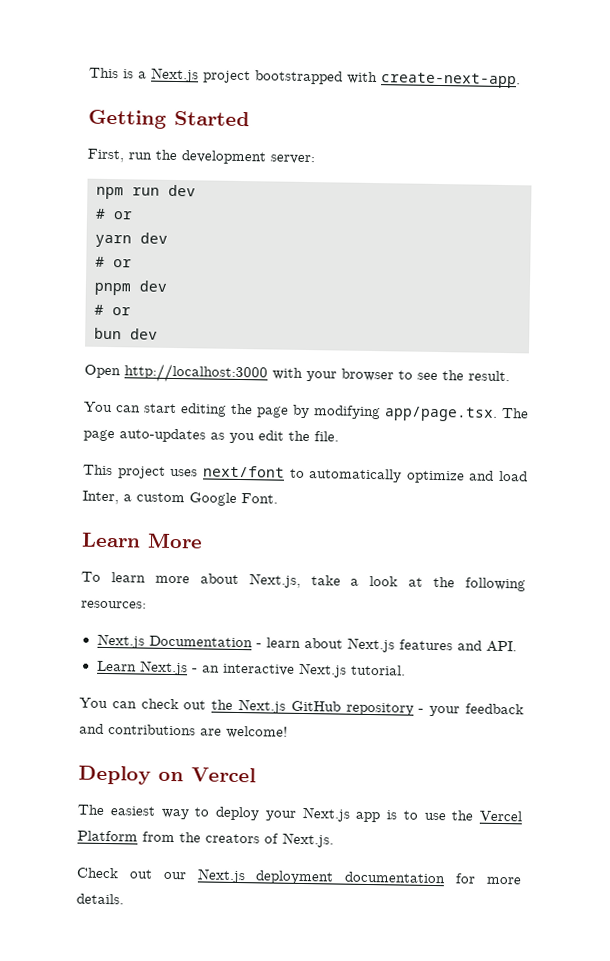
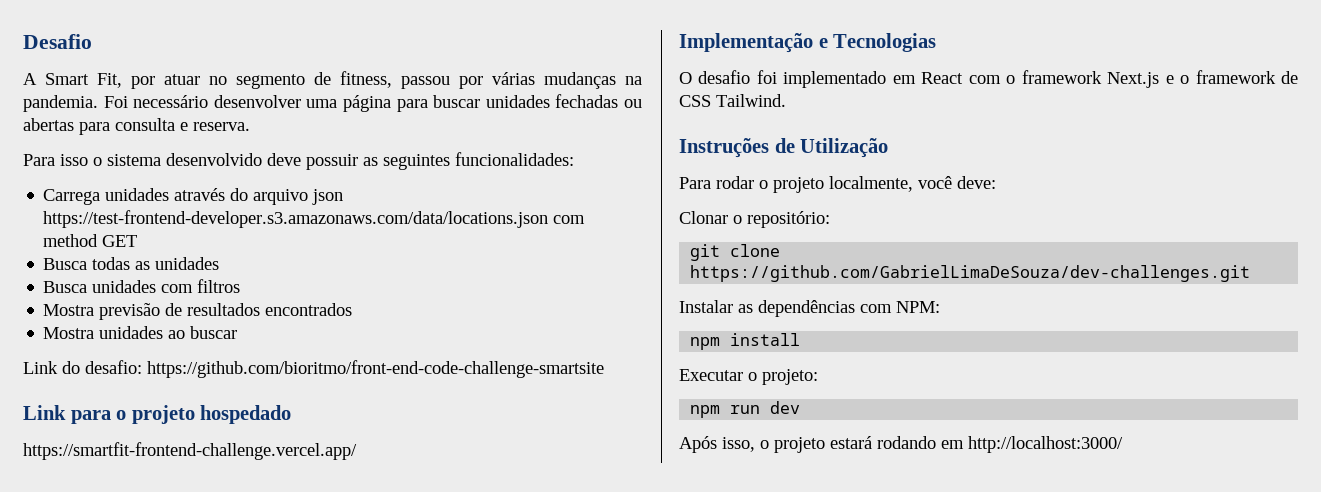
[89,67,521,89] [88,109,250,129] [87,148,315,165] [96,184,196,200] [95,208,133,220] [95,232,168,248] [95,256,132,268] [94,280,168,296] [94,304,131,316] [94,327,158,340] [84,363,510,384] [84,401,529,422] [83,428,339,444] [83,464,528,484] [82,490,278,506] [81,532,203,549] [81,571,526,592] [81,600,147,609] [96,633,517,653] [96,660,406,678] [79,697,524,717] [79,723,288,739] [78,765,256,785] [77,804,523,823] [77,830,334,848] [76,867,521,885] [76,893,124,905] This is a Next.js project bootstrapped with create-next-app. // Getting Started // First, run the development server: // npm run dev // # or // yarn dev // # or // pnpm dev // # or // bun dev // Open http://localhost:3000 with your browser to see the result. // You can start editing the page by modifying app/page.tsx. The page auto-updates as you edit the file. // This project uses next/font to automatically optimize and load Inter, a custom Google Font. // Learn More // To learn more about Next.js, take a look at the following resources: // Next.js Documentation - learn about Next.js features and API. // Learn Next.js - an interactive Next.js tutorial. // You can check out the Next.js GitHub repository - your feedback and contributions are welcome! // Deploy on Vercel // The easiest way to deploy your Next.js app is to use the Vercel Platform from the creators of Next.js. // Check out our Next.js deployment documentation for more details. -> [23,34,92,49] [23,71,642,89] [23,94,643,112] [23,118,250,135] [23,152,574,170] [43,188,344,205] [43,210,586,228] [43,234,138,247] [43,257,220,270] [43,279,241,293] [43,303,353,320] [43,326,238,339] [23,360,604,378] [23,405,292,424] [23,442,357,460] [679,33,937,53] [679,70,1298,88] [679,94,786,107] [679,138,889,158] [679,176,996,193] [679,211,830,228] [690,244,781,261] [690,265,1251,282] [679,300,940,317] [690,333,801,350] [679,369,818,385] [690,401,801,418] [679,436,1123,453] Desafio // A Smart Fit, por atuar no segmento de fitness, passou por várias mudanças na pandemia. Foi necessário desenvolver uma página para buscar unidades fechadas ou abertas para consulta e reserva. // Para isso o sistema desenvolvido deve possuir as seguintes funcionalidades: // Carrega unidades através do arquivo json https://test-frontend-developer.s3.amazonaws.com/data/locations.json com method GET // Busca todas as unidades // Busca unidades com filtros // Mostra previsão de resultados encontrados // Mostra unidades ao buscar // Link do desafio: https://github.com/bioritmo/front-end-code-challenge-smartsite // Link para o projeto hospedado // https://smartfit-frontend-challenge.vercel.app/ // Implementação e Tecnologias // O desafio foi implementado em React com o framework Next.js e o framework de CSS Tailwind. // Instruções de Utilização // Para rodar o projeto localmente, você deve: // Clonar o repositório: // git clone https://github.com/GabrielLimaDeSouza/dev-challenges.git // Instalar as dependências com NPM: // npm install // Executar o projeto: // npm run dev // Após isso, o projeto estará rodando em http://localhost:3000/

